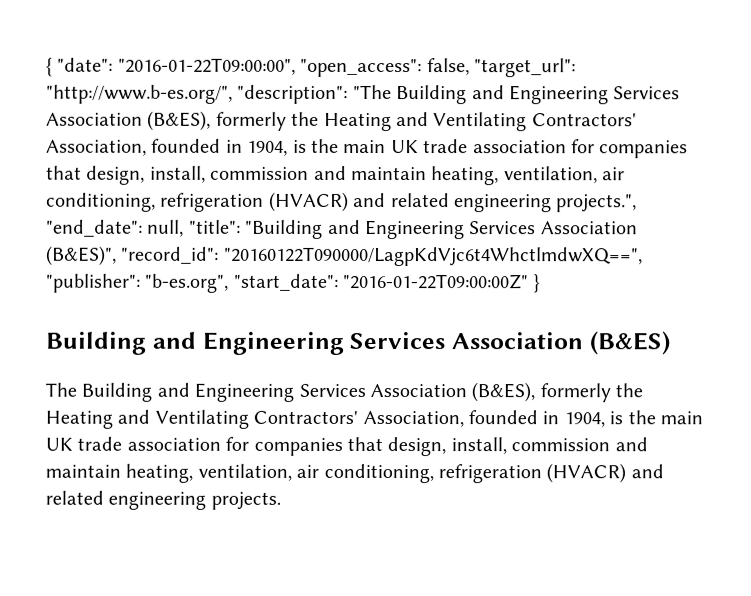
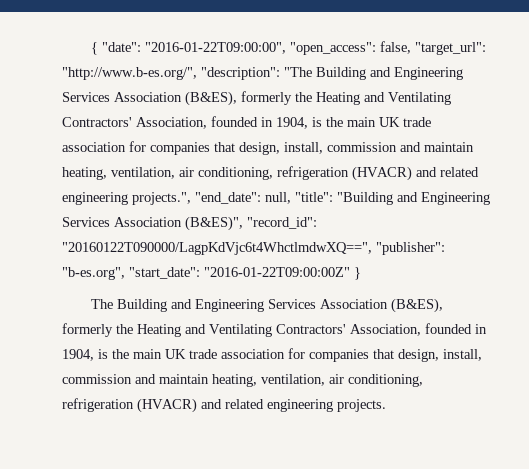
[45,331,670,356] // Building and Engineering Services Association (B&ES) -> (361, 273) none

